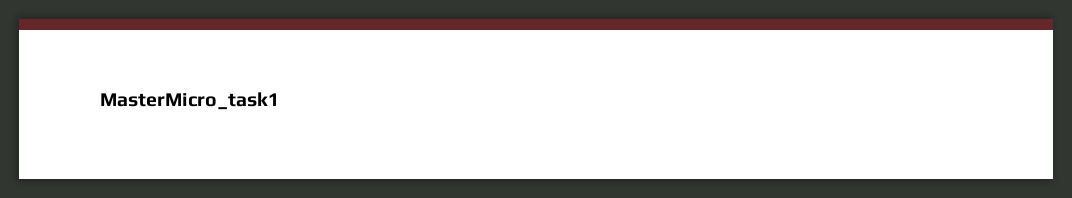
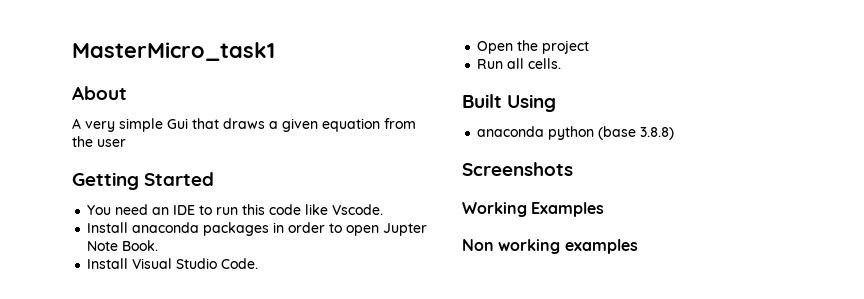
(279, 101) none -> [72,86,127,100] [72,118,416,132] [72,136,126,147] [72,172,215,190] [87,204,384,215] [87,222,428,236] [87,240,159,251] [87,258,259,269] [477,40,590,54] [477,58,562,69] [462,94,557,112] [477,126,675,140] [462,162,573,176] [462,202,605,217] [462,239,638,254] // About // A very simple Gui that draws a given equation from the user // Getting Started // You need an IDE to run this code like Vscode. // Install anaconda packages in order to open Jupter Note Book. // Install Visual Studio Code. // Open the project // Run all cells. // Built Using // anaconda python (base 3.8.8) // Screenshots // Working Examples // Non working examples

